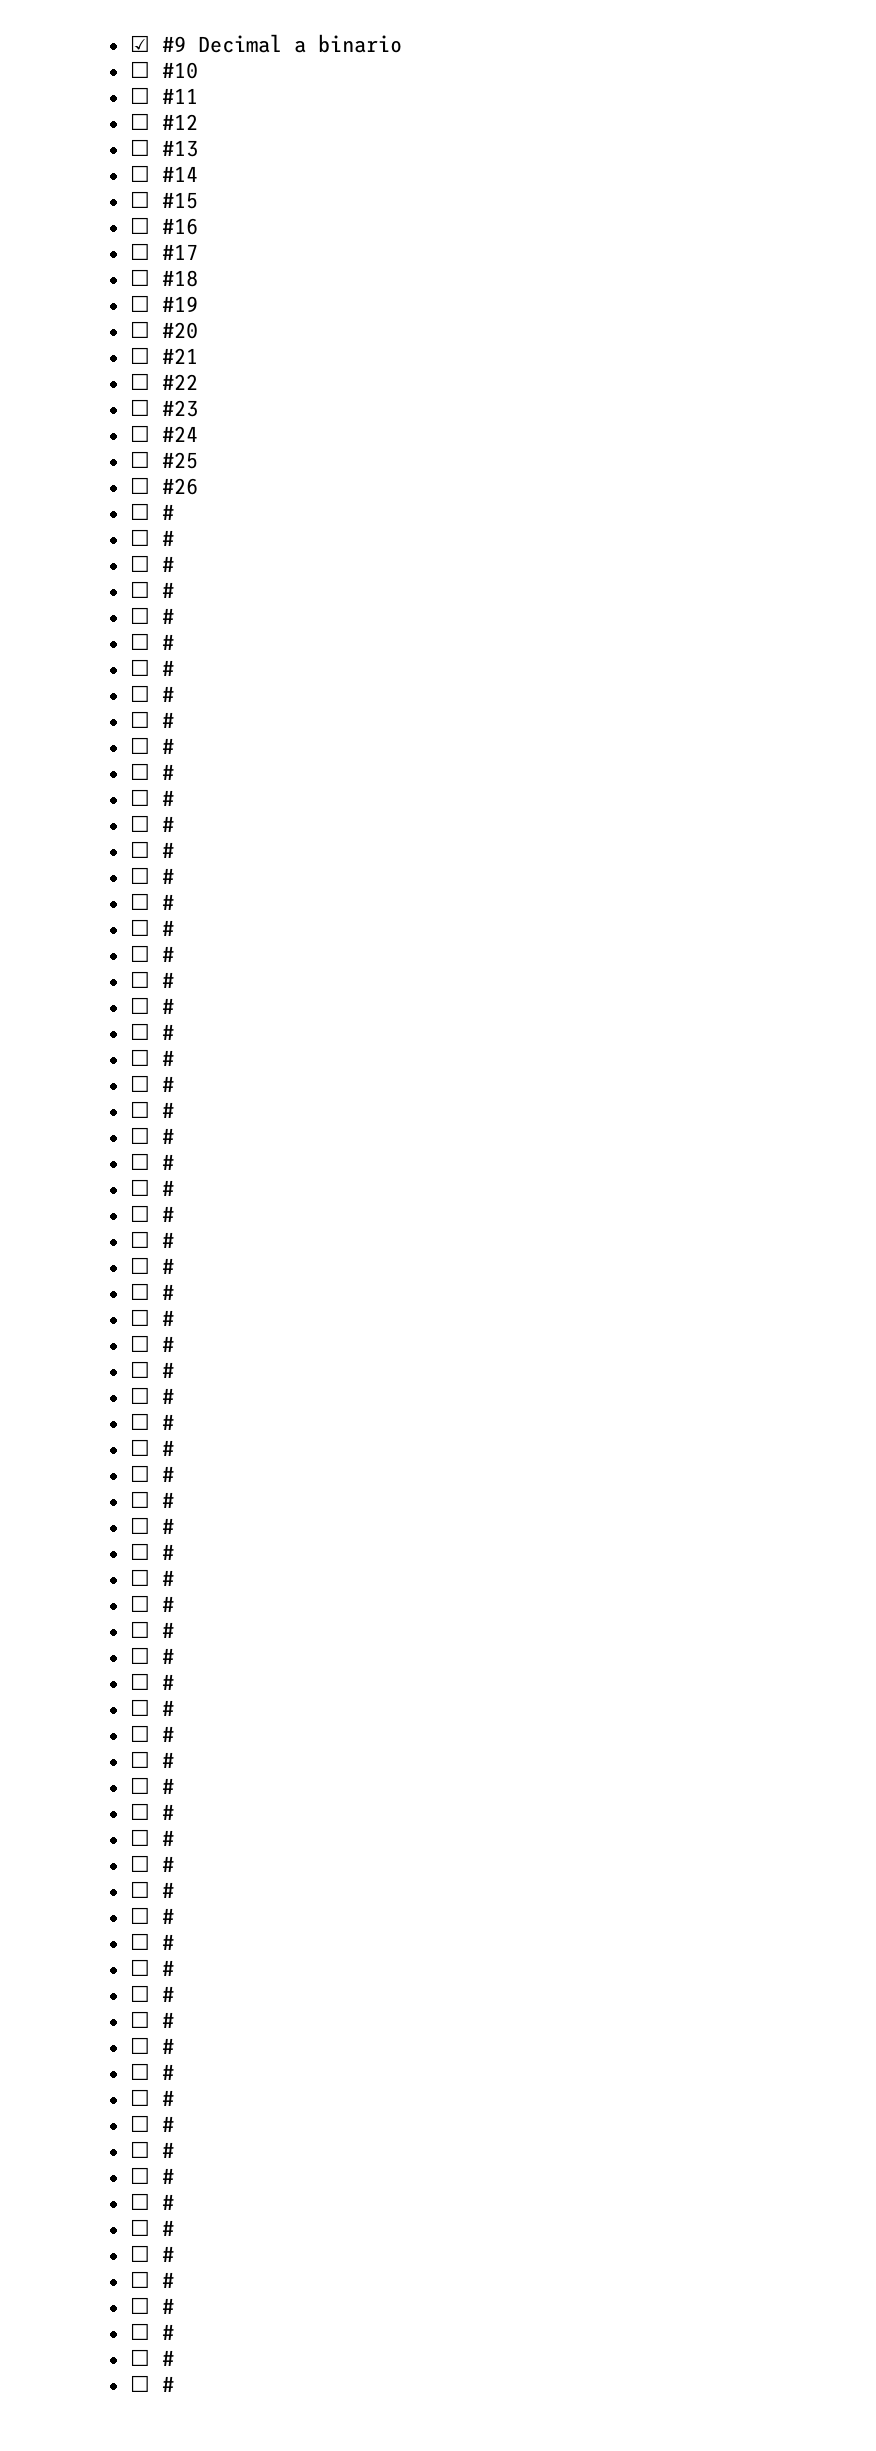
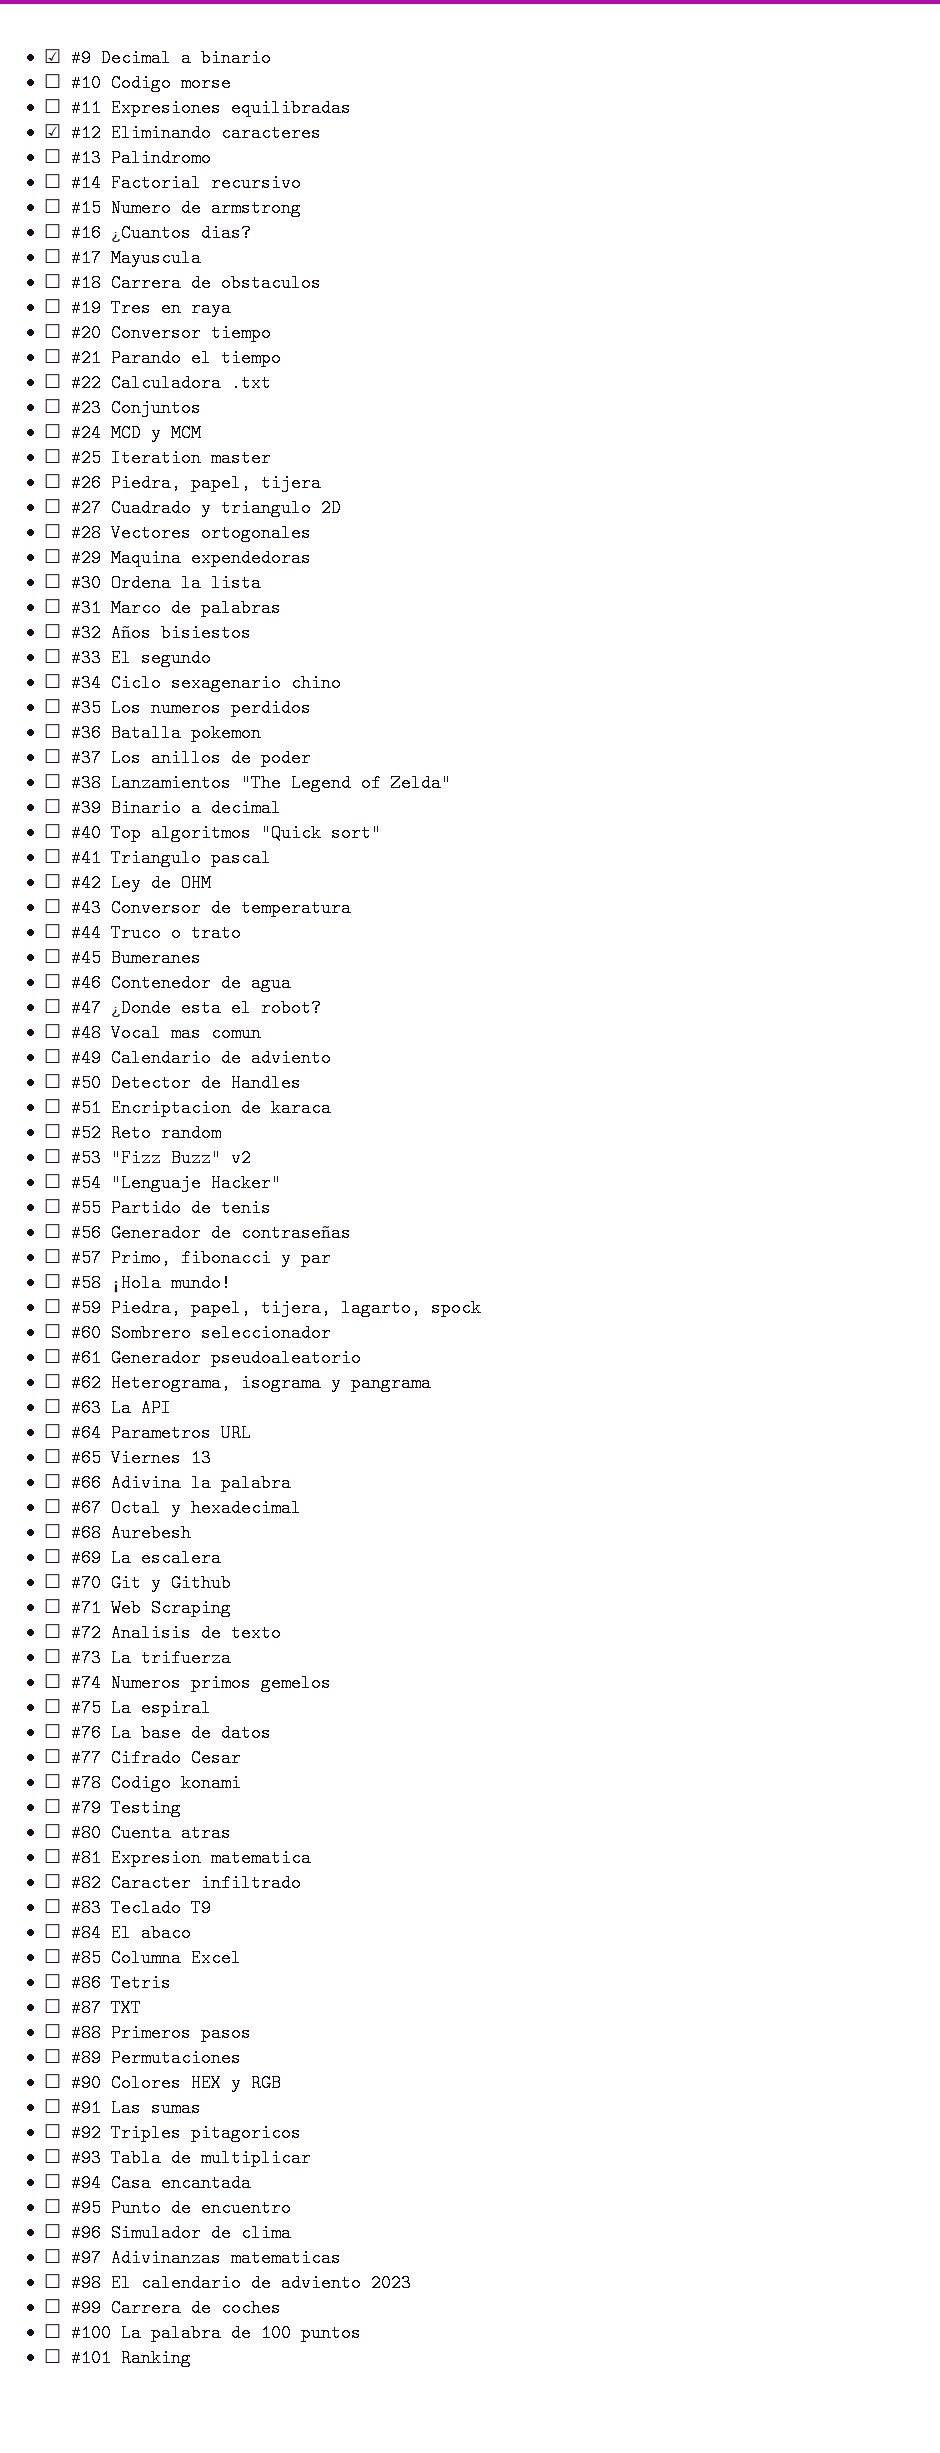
(198, 70) none -> [110,74,231,92] Codigo morse
[129,113,150,130] // ☐ -> [110,99,351,117] [43,124,61,138] Expresiones equilibradas // ☑
(198, 122) none -> [110,124,321,142] Eliminando caracteres
(198, 148) none -> [110,149,211,167] Palindromo
(198, 174) none -> [110,174,301,192] Factorial recursivo
(198, 200) none -> [110,199,301,217] Numero de armstrong
(198, 226) none -> [110,224,251,242] ¿Cuantos dias?
(198, 252) none -> [110,249,201,267] Mayuscula
(198, 278) none -> [110,274,321,292] Carrera de obstaculos
(198, 304) none -> [110,299,231,317] Tres en raya
(198, 330) none -> [110,324,271,342] Conversor tiempo
(198, 356) none -> [110,349,281,367] Parando el tiempo
(198, 382) none -> [110,374,271,392] Calculadora .txt
(198, 408) none -> [110,399,201,417] Conjuntos
(198, 434) none -> [110,424,201,442] MCD y MCM
(198, 460) none -> [110,449,271,467] Iteration master
[129,503,174,520] [129,529,174,546] [129,555,174,572] [129,581,174,598] [129,607,174,624] [129,633,174,650] [129,659,174,676] [129,685,174,702] [129,711,174,728] [129,737,174,754] [129,763,174,780] [129,789,174,806] [129,815,174,832] [129,841,174,858] [129,867,174,884] [129,893,174,910] [129,919,174,936] [129,945,174,962] [129,971,174,988] [129,997,174,1014] [129,1023,174,1040] [129,1049,174,1066] [129,1075,174,1092] [129,1101,174,1118] [129,1127,174,1144] [129,1153,174,1170] [129,1179,174,1196] [129,1205,174,1222] [129,1231,174,1248] [129,1257,174,1274] [129,1283,174,1300] [129,1309,174,1326] [129,1335,174,1352] [129,1361,174,1378] [129,1387,174,1404] [129,1413,174,1430] [129,1439,174,1456] [129,1465,174,1482] [129,1491,174,1508] [129,1517,174,1534] [129,1543,174,1560] [129,1569,174,1586] [129,1595,174,1612] [129,1621,174,1638] [129,1647,174,1664] [129,1673,174,1690] [129,1699,174,1716] [129,1725,174,1742] [129,1751,174,1768] [129,1777,174,1794] [129,1803,174,1820] [129,1829,174,1846] [129,1855,174,1872] [129,1881,174,1898] [129,1907,174,1924] [129,1933,174,1950] [129,1959,174,1976] [129,1985,174,2002] [129,2011,174,2028] [129,2037,174,2054] [129,2063,174,2080] [129,2089,174,2106] [129,2115,174,2132] [129,2141,174,2158] [129,2167,174,2184] [129,2193,174,2210] [129,2219,174,2236] [129,2245,174,2262] [129,2271,174,2288] [129,2297,174,2314] [129,2323,174,2340] [129,2349,174,2366] [129,2375,174,2392] // ☐ # // ☐ # // ☐ # // ☐ # // ☐ # // ☐ # // ☐ # // ☐ # // ☐ # // ☐ # // ☐ # // ☐ # // ☐ # // ☐ # // ☐ # // ☐ # // ☐ # // ☐ # // ☐ # // ☐ # // ☐ # // ☐ # // ☐ # // ☐ # // ☐ # // ☐ # // ☐ # // ☐ # // ☐ # // ☐ # // ☐ # // ☐ # // ☐ # // ☐ # // ☐ # // ☐ # // ☐ # // ☐ # // ☐ # // ☐ # // ☐ # // ☐ # // ☐ # // ☐ # // ☐ # // ☐ # // ☐ # // ☐ # // ☐ # // ☐ # // ☐ # // ☐ # // ☐ # // ☐ # // ☐ # // ☐ # // ☐ # // ☐ # // ☐ # // ☐ # // ☐ # // ☐ # // ☐ # // ☐ # // ☐ # // ☐ # // ☐ # // ☐ # // ☐ # // ☐ # // ☐ # // ☐ # // ☐ # -> [110,474,321,492] [43,499,341,517] [43,524,311,542] [43,549,311,567] [43,574,261,592] [43,599,281,617] [43,624,251,642] [43,649,211,667] [43,674,341,692] [43,699,311,717] [43,724,261,742] [43,749,311,767] [43,774,451,792] [43,799,281,817] [43,824,381,842] [43,849,271,867] [43,874,211,892] [43,899,351,917] [43,924,241,942] [43,949,201,967] [43,974,291,992] [43,999,321,1017] [43,1024,261,1042] [43,1049,331,1067] [43,1074,301,1092] [43,1099,331,1117] [43,1124,221,1142] [43,1149,251,1167] [43,1174,281,1192] [43,1199,271,1217] [43,1224,351,1242] [43,1249,331,1267] [43,1274,231,1293] [43,1299,481,1317] [43,1324,331,1342] [43,1349,361,1367] [43,1374,431,1392] [43,1399,171,1417] [43,1424,251,1442] [43,1449,211,1467] [43,1474,291,1492] [43,1499,301,1517] [43,1524,191,1542] [43,1549,221,1567] [43,1574,231,1592] [43,1599,231,1617] [43,1624,281,1642] [43,1649,231,1667] [43,1674,331,1692] [43,1699,211,1717] [43,1724,271,1742] [43,1749,241,1767] [43,1774,241,1792] [43,1799,181,1817] [43,1824,231,1842] [43,1849,311,1867] [43,1874,301,1892] [43,1899,211,1917] [43,1924,191,1942] [43,1949,241,1967] [43,1974,171,1992] [43,1999,141,2017] [43,2024,251,2042] [43,2049,241,2067] [43,2074,281,2092] [43,2099,201,2117] [43,2124,301,2142] [43,2149,311,2167] [43,2174,251,2192] [43,2199,291,2217] [43,2224,291,2242] [43,2249,341,2267] [43,2274,411,2292] [43,2299,281,2317] [43,2324,361,2342] [43,2349,191,2367] Piedra, papel, tijera // ☐ #27 Cuadrado y triangulo 2D // ☐ #28 Vectores ortogonales // ☐ #29 Maquina expendedoras // ☐ #30 Ordena la lista // ☐ #31 Marco de palabras // ☐ #32 Años bisiestos // ☐ #33 El segundo // ☐ #34 Ciclo sexagenario chino // ☐ #35 Los numeros perdidos // ☐ #36 Batalla pokemon // ☐ #37 Los anillos de poder // ☐ #38 Lanzamientos "The Legend of Zelda" // ☐ #39 Binario a decimal // ☐ #40 Top algoritmos "Quick sort" // ☐ #41 Triangulo pascal // ☐ #42 Ley de OHM // ☐ #43 Conversor de temperatura // ☐ #44 Truco o trato // ☐ #45 Bumeranes // ☐ #46 Contenedor de agua // ☐ #47 ¿Donde esta el robot? // ☐ #48 Vocal mas comun // ☐ #49 Calendario de adviento // ☐ #50 Detector de Handles // ☐ #51 Encriptacion de karaca // ☐ #52 Reto random // ☐ #53 "Fizz Buzz" v2 // ☐ #54 "Lenguaje Hacker" // ☐ #55 Partido de tenis // ☐ #56 Generador de contraseñas // ☐ #57 Primo, fibonacci y par // ☐ #58 ¡Hola mundo! // ☐ #59 Piedra, papel, tijera, lagarto, spock // ☐ #60 Sombrero seleccionador // ☐ #61 Generador pseudoaleatorio // ☐ #62 Heterograma, isograma y pangrama // ☐ #63 La API // ☐ #64 Parametros URL // ☐ #65 Viernes 13 // ☐ #66 Adivina la palabra // ☐ #67 Octal y hexadecimal // ☐ #68 Aurebesh // ☐ #69 La escalera // ☐ #70 Git y Github // ☐ #71 Web Scraping // ☐ #72 Analisis de texto // ☐ #73 La trifuerza // ☐ #74 Numeros primos gemelos // ☐ #75 La espiral // ☐ #76 La base de datos // ☐ #77 Cifrado Cesar // ☐ #78 Codigo konami // ☐ #79 Testing // ☐ #80 Cuenta atras // ☐ #81 Expresion matematica // ☐ #82 Caracter infiltrado // ☐ #83 Teclado T9 // ☐ #84 El abaco // ☐ #85 Columna Excel // ☐ #86 Tetris // ☐ #87 TXT // ☐ #88 Primeros pasos // ☐ #89 Permutaciones // ☐ #90 Colores HEX y RGB // ☐ #91 Las sumas // ☐ #92 Triples pitagoricos // ☐ #93 Tabla de multiplicar // ☐ #94 Casa encantada // ☐ #95 Punto de encuentro // ☐ #96 Simulador de clima // ☐ #97 Adivinanzas matematicas // ☐ #98 El calendario de adviento 2023 // ☐ #99 Carrera de coches // ☐ #100 La palabra de 100 puntos // ☐ #101 Ranking

